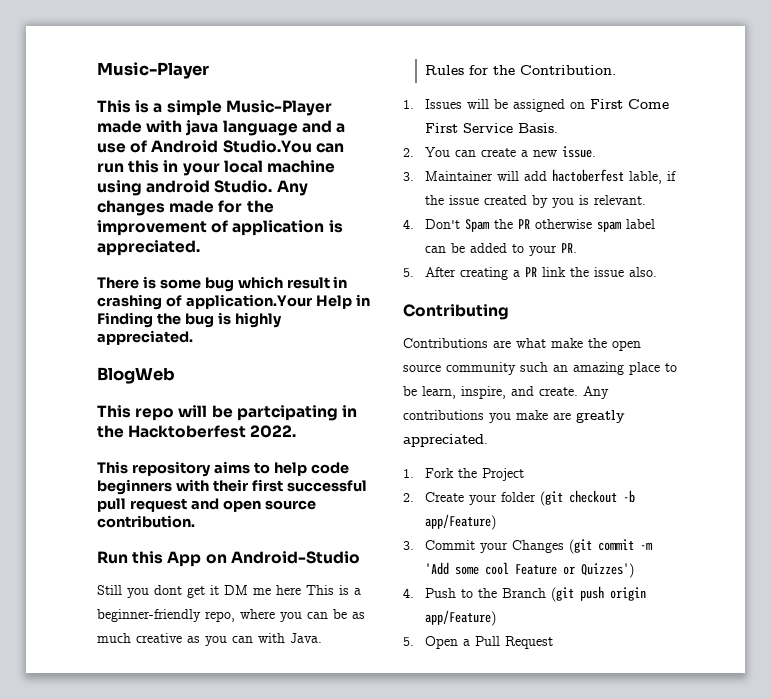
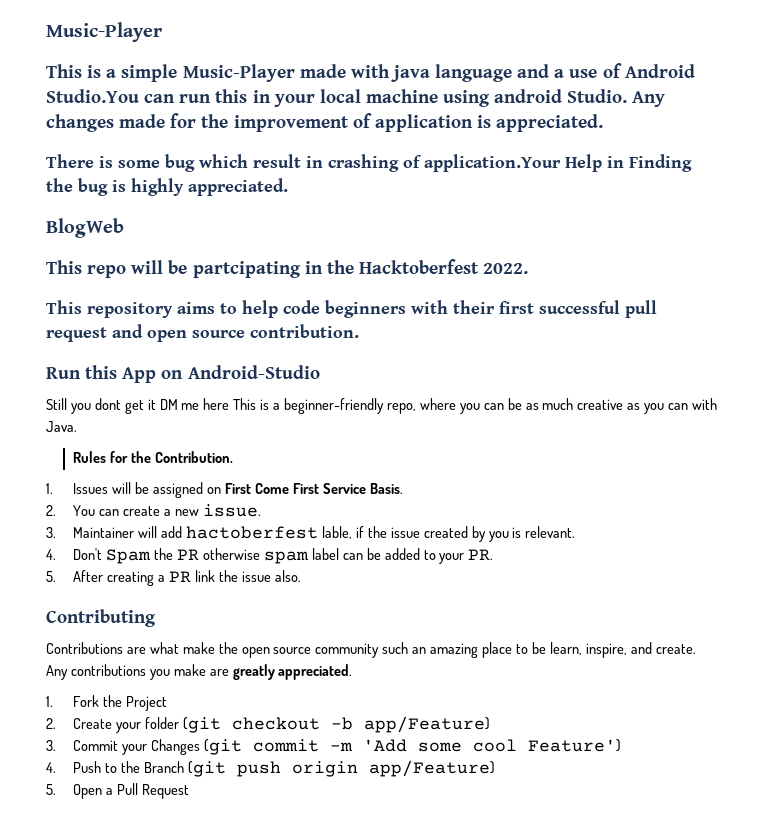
[515,563,635,578] Feature or Quizzes') -> [528,739,622,752] Feature')

